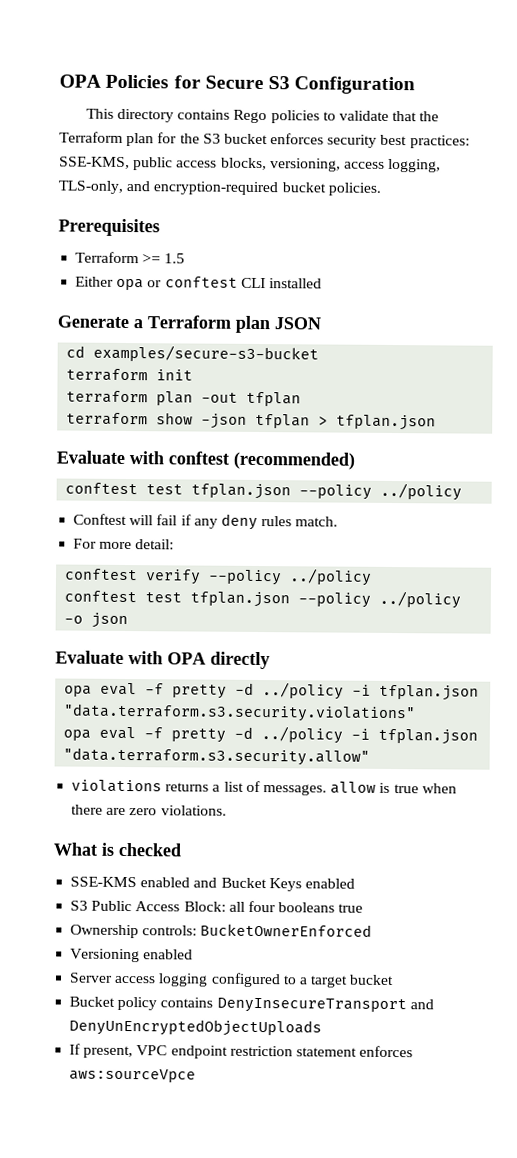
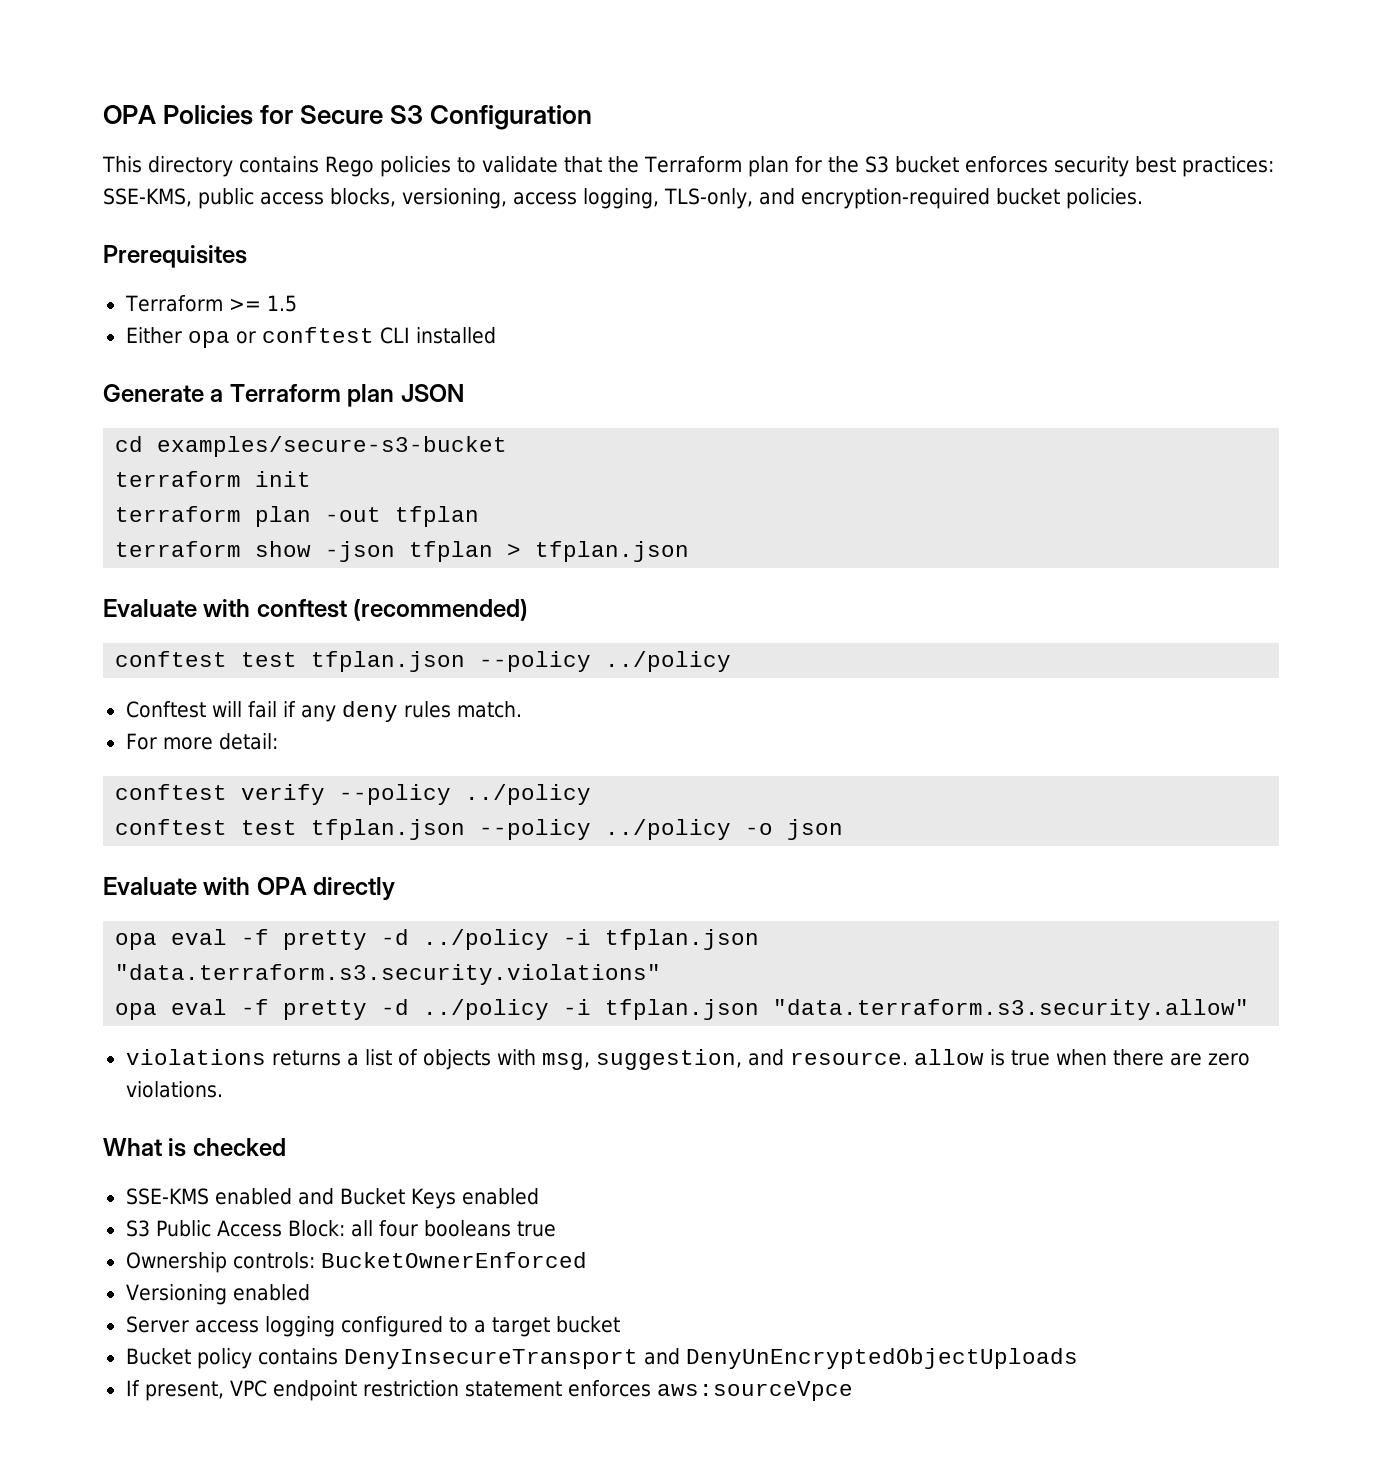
[262,784,327,796] messages. -> [422,1049,908,1070] objects with msg, suggestion, and resource.

